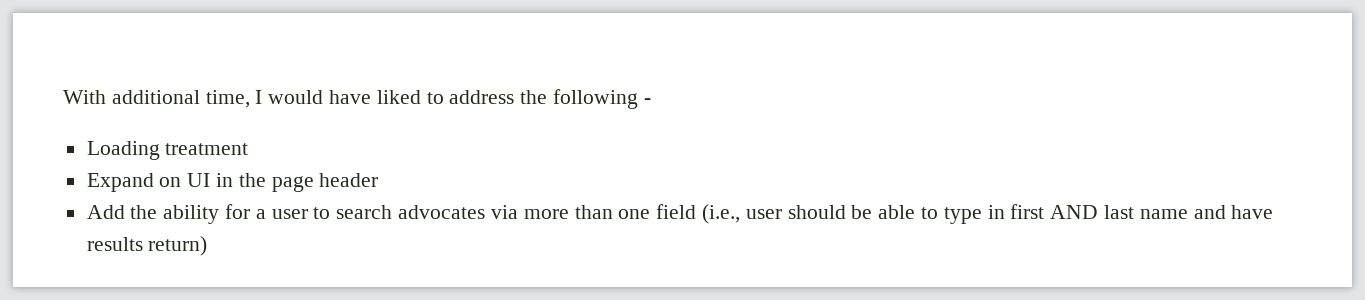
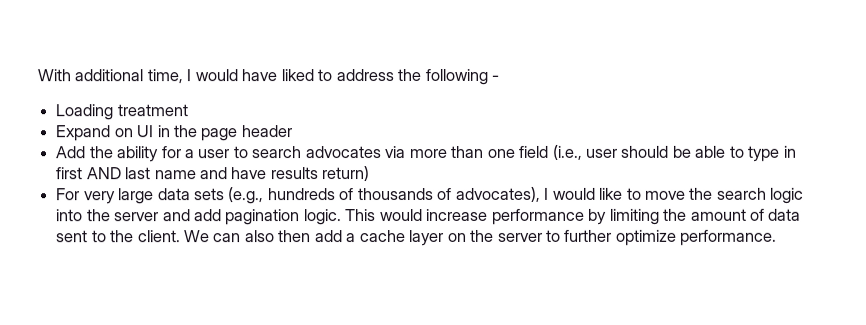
(208, 246) none -> [56,186,805,205] [56,208,802,226] [56,229,778,247] // For very large data sets (e.g., hundreds of thousands of advocates), I would like to move the search logic into the server and add pagination logic. This would increase performance by limiting the amount of data sent to the client. We can also then add a cache layer on the server to further optimize performance.

